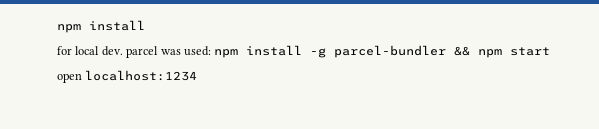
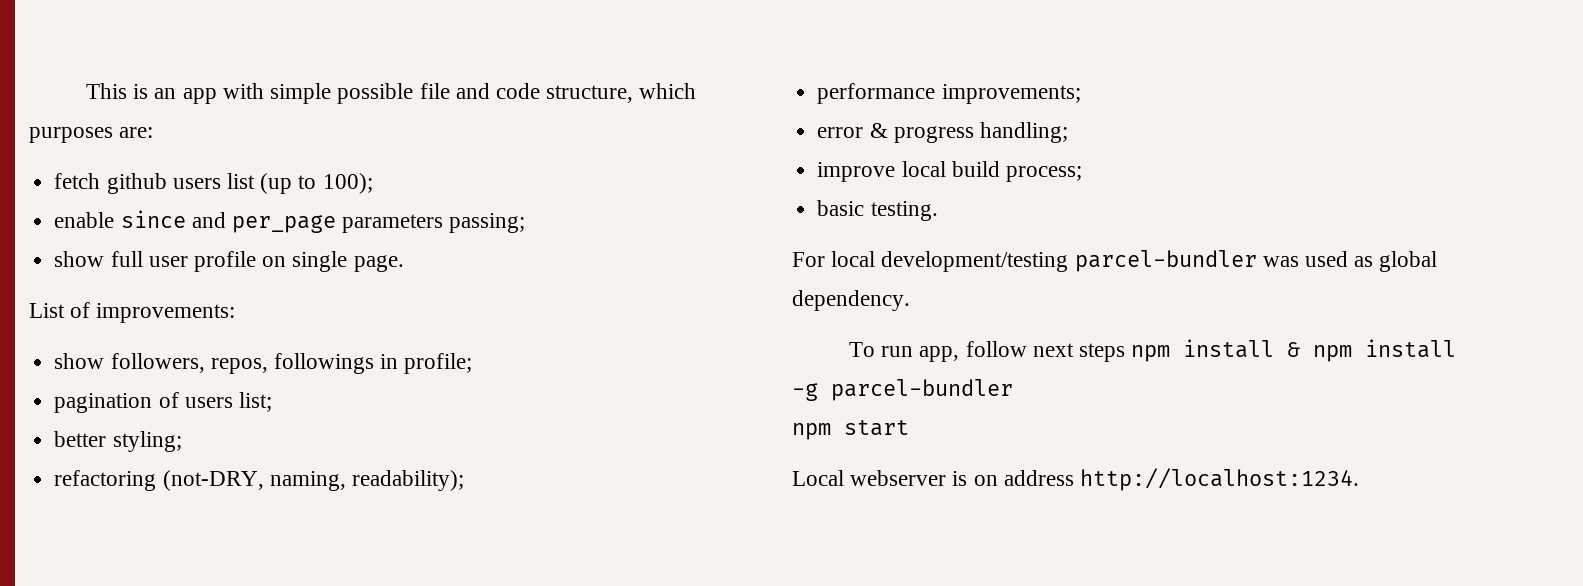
[57,20,145,33] [57,46,211,58] npm install // for local dev. parcel was used: -> [86,83,697,104] [29,127,154,143] [54,173,373,194] [54,210,526,233] [54,251,404,272] [29,302,236,323] [54,353,473,374] [54,392,272,413] [54,431,182,452] [54,470,464,491] [817,83,1081,104] [817,122,1068,143] [817,161,1082,182] [817,200,938,221] [792,250,1438,272] [792,290,910,311] [849,339,1301,362] This is an app with simple possible file and code structure, which purposes are: // fetch github users list (up to 100); // enable since and per_page parameters passing; // show full user profile on single page. // List of improvements: // show followers, repos, followings in profile; // pagination of users list; // better styling; // refactoring (not-DRY, naming, readability); // performance improvements; // error & progress handling; // improve local build process; // basic testing. // For local development/testing parcel-bundler was used as global dependency. // To run app, follow next steps npm install &
[454,46,471,56] && -> (1013, 390) //
[57,70,198,83] open localhost:1234 -> [792,468,1360,491] Local webserver is on address http://localhost:1234.

